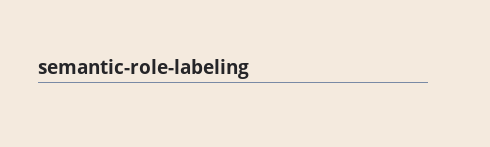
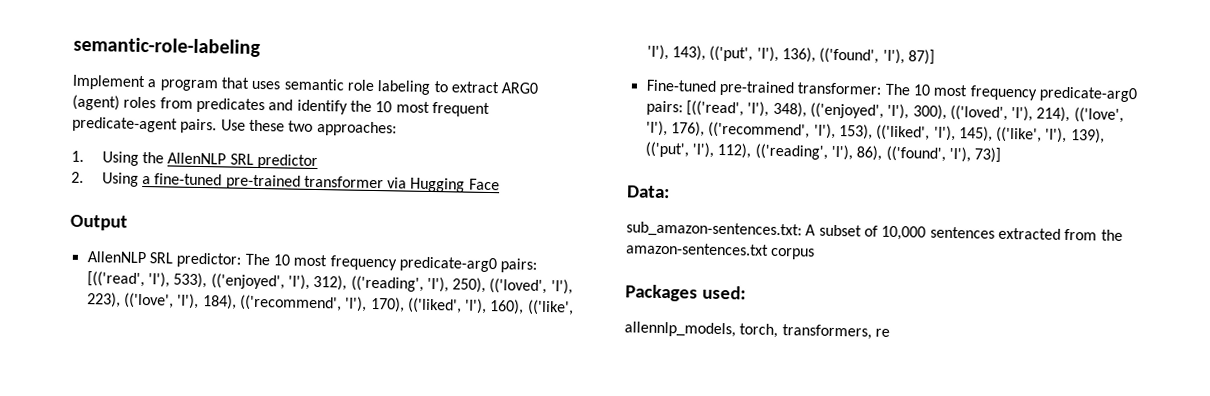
(249, 69) none -> [72,74,539,95] [72,94,490,117] [72,116,397,137] [71,150,318,170] [71,171,500,193] [70,214,128,231] [86,251,538,273] [86,271,573,295] [86,292,574,316] [646,44,935,65] [645,79,1137,103] [645,100,1124,123] [645,120,1105,144] [644,141,1002,163] [627,185,670,199] [626,221,1123,241] [626,242,816,260] [625,284,746,302] [624,321,890,340] // Implement a program that uses semantic role labeling to extract ARG0 (agent) roles from predicates and identify the 10 most frequent predicate-agent pairs. Use these two approaches: // 1. Using the AllenNLP SRL predictor // 2. Using a fine-tuned pre-trained transformer via Hugging Face // Output // AllenNLP SRL predictor: The 10 most frequency predicate-arg0 pairs: [(('read', 'I'), 533), (('enjoyed', 'I'), 312), (('reading', 'I'), 250), (('loved', 'I'), 223), (('love', 'I'), 184), (('recommend', 'I'), 170), (('liked', 'I'), 160), (('like', 'I'), 143), (('put', 'I'), 136), (('found', 'I'), 87)] // Fine-tuned pre-trained transformer: The 10 most frequency predicate-arg0 pairs: [(('read', 'I'), 348), (('enjoyed', 'I'), 300), (('loved', 'I'), 214), (('love', 'I'), 176), (('recommend', 'I'), 153), (('liked', 'I'), 145), (('like', 'I'), 139), (('put', 'I'), 112), (('reading', 'I'), 86), (('found', 'I'), 73)] // Data: // sub_amazon-sentences.txt: A subset of 10,000 sentences extracted from the amazon-sentences.txt corpus // Packages used: // allennlp_models, torch, transformers, re

